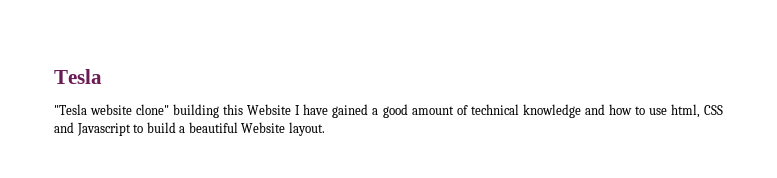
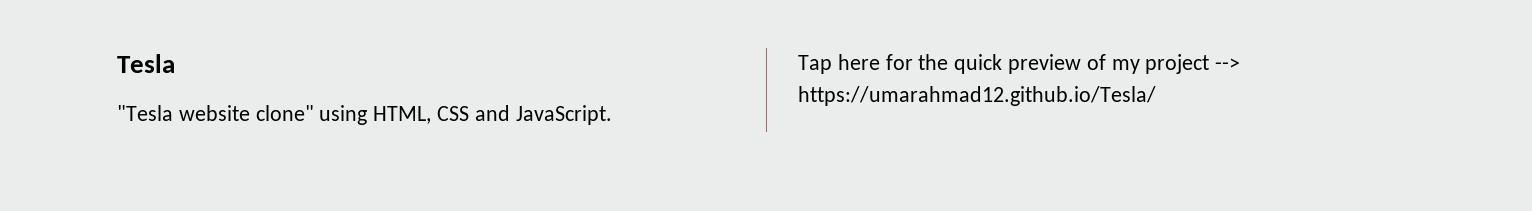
[173,104,723,118] [54,122,325,136] building this Website I have gained a good amount of technical knowledge and how to use html, CSS and Javascript to build a beautiful Website layout. -> [319,105,612,125] [798,54,1241,74] [798,86,1156,106] using HTML, CSS and JavaScript. // Tap here for the quick preview of my project --> https://umarahmad12.github.io/Tesla/

